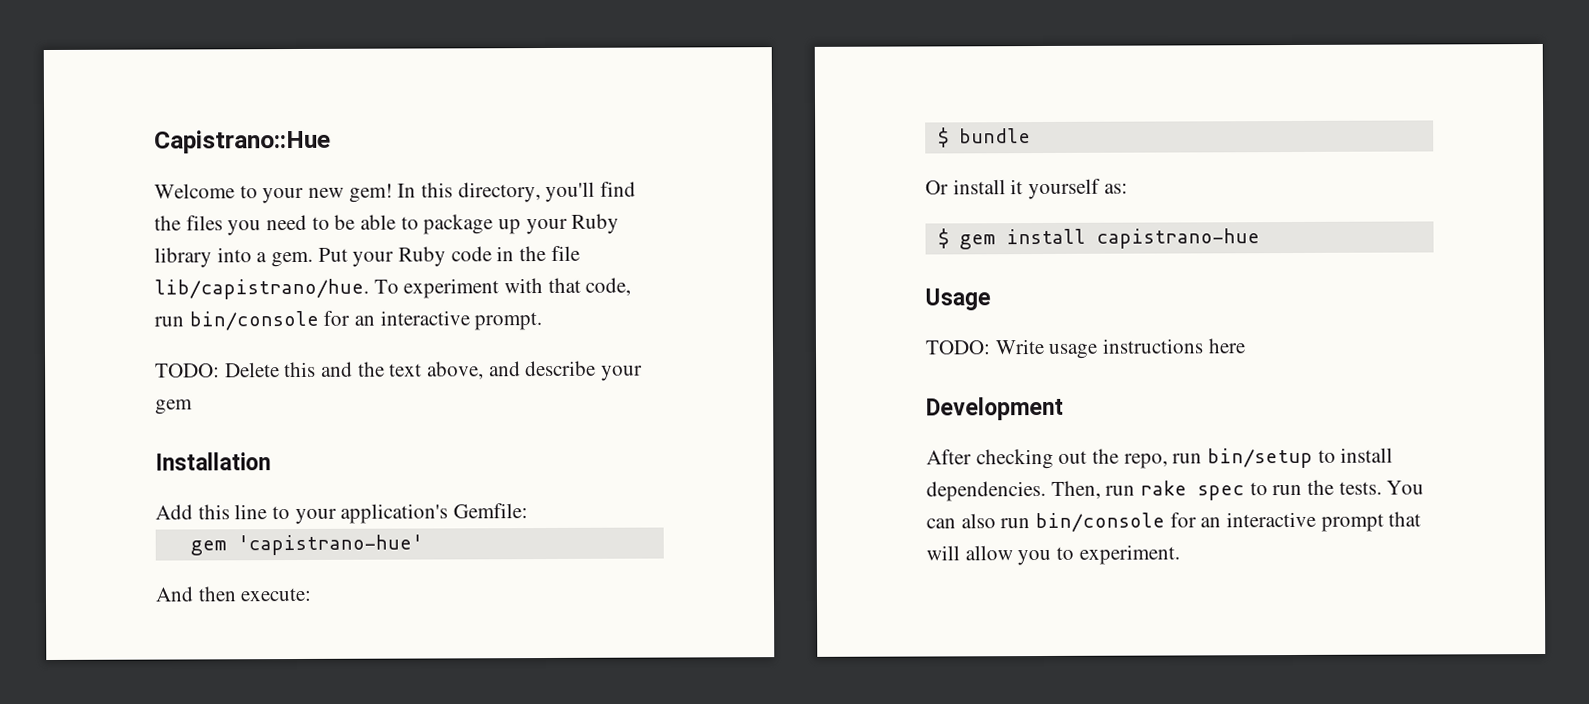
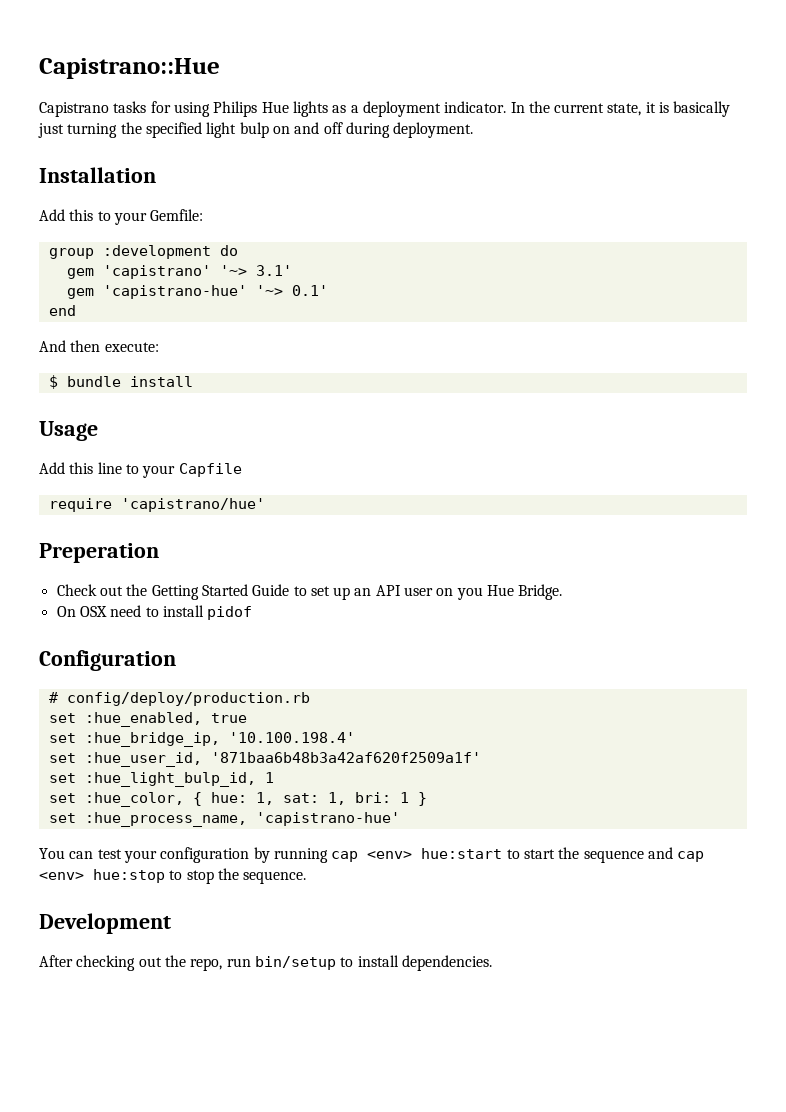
[154,181,637,204] [154,213,620,236] [154,245,580,268] [154,277,632,300] [154,310,543,331] [155,360,644,381] [155,399,193,415] Welcome to your new gem! In this directory, you'll find the files you need to be able to package up your Ruby library into a gem. Put your Ruby code in the file lib/capistrano/hue. To experiment with that code, run bin/console for an interactive prompt. // TODO: Delete this and the text above, and describe your gem -> [39,101,731,117] [38,122,474,138] Capistrano tasks for using Philips Hue lights as a deployment indicator. In the current state, it is basically just turning the specified light bulp on and off during deployment.
[234,503,449,525] line to your application's -> [97,211,147,225] to your
(529, 511) none -> [48,245,238,259] [66,265,292,279] // group :development do // gem 'capistrano' '~> 3.1'
(423, 545) none -> [255,285,328,296] [48,305,76,316] '~> 0.1' // end
[925,178,1128,200] [937,228,1260,250] [925,288,991,311] [925,338,1246,359] // Or install it yourself as: // $ gem install capistrano-hue // Usage // TODO: Write usage instructions here -> [129,376,193,387] [39,421,98,441] [39,462,242,478] [48,498,265,512] [39,543,159,563] [56,584,563,600] [56,605,253,620] [39,650,176,671] [48,692,310,706] [48,712,247,727] [48,732,355,747] [48,752,481,767] [48,772,274,787] [48,792,427,807] [48,812,400,827] [39,847,705,863] [39,868,307,884] install // Usage // Add this line to your Capfile // require 'capistrano/hue' // Preperation // Check out the Getting Started Guide to set up an API user on you Hue Bridge. // On OSX need to install pidof // Configuration // # config/deploy/production.rb // set :hue_enabled, true // set :hue_bridge_ip, '10.100.198.4' // set :hue_user_id, '871baa6b48b3a42af620f2509a1f' // set :hue_light_bulp_id, 1 // set :hue_color, { hue: 1, sat: 1, bri: 1 } // set :hue_process_name, 'capistrano-hue' // You can test your configuration by running cap <env> hue:start to start the sequence and cap <env> hue:stop to stop the sequence.
[1050,479,1425,501] [926,511,1422,533] [926,544,1180,566] Then, run rake spec to run the tests. You can also run bin/console for an interactive prompt that will allow you to experiment. -> (492, 963) none

